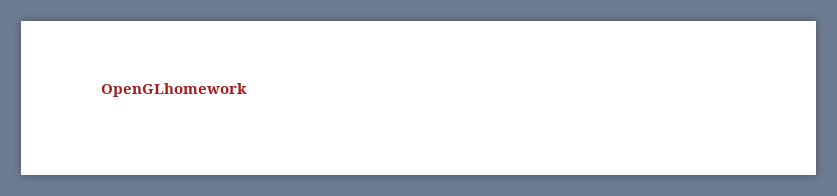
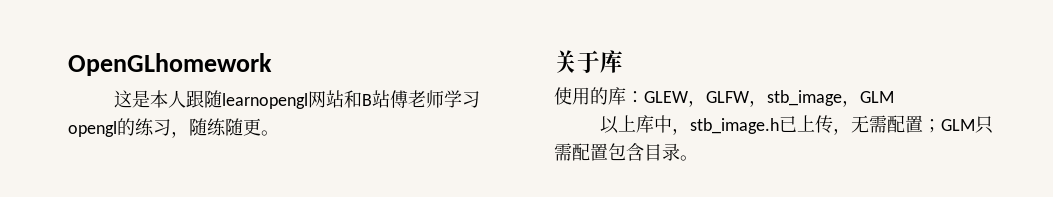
(247, 90) none -> [114,90,481,109] [68,118,279,138] [554,50,623,73] [554,87,894,107] [600,115,994,135] [554,143,698,161] // 这是本人跟随learnopengl网站和B站傅老师学习opengl的练习，随练随更。 // 关于库 // 使用的库：GLEW，GLFW，stb_image，GLM // 以上库中，stb_image.h已上传，无需配置；GLM只需配置包含目录。

